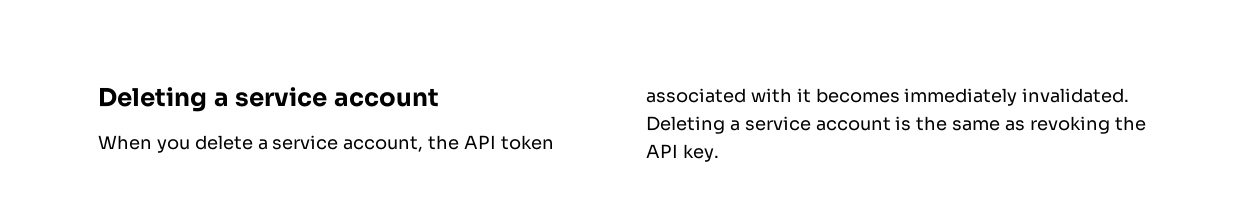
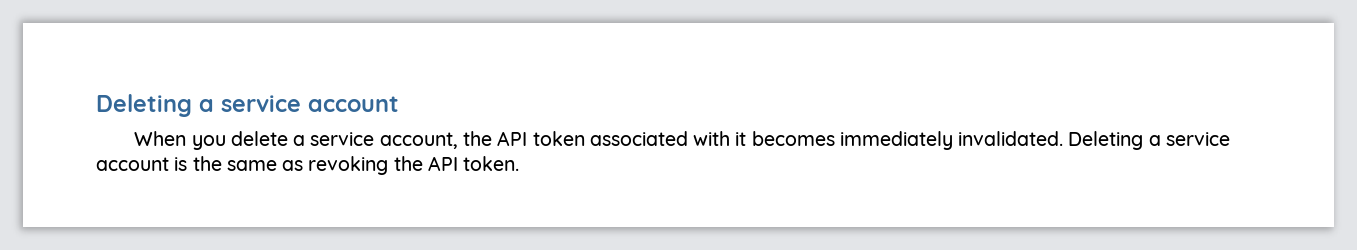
[682,144,719,162] key. -> [463,156,520,171] token.

